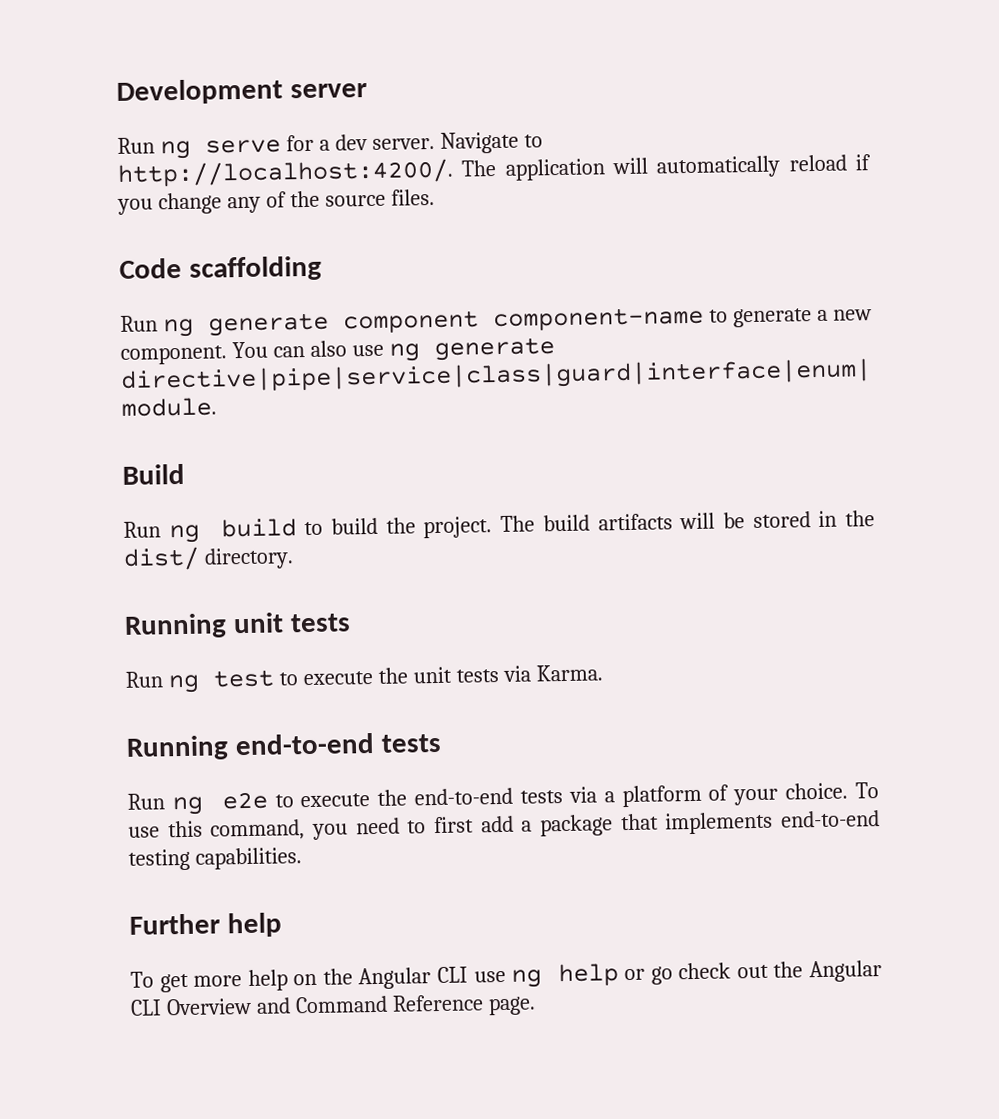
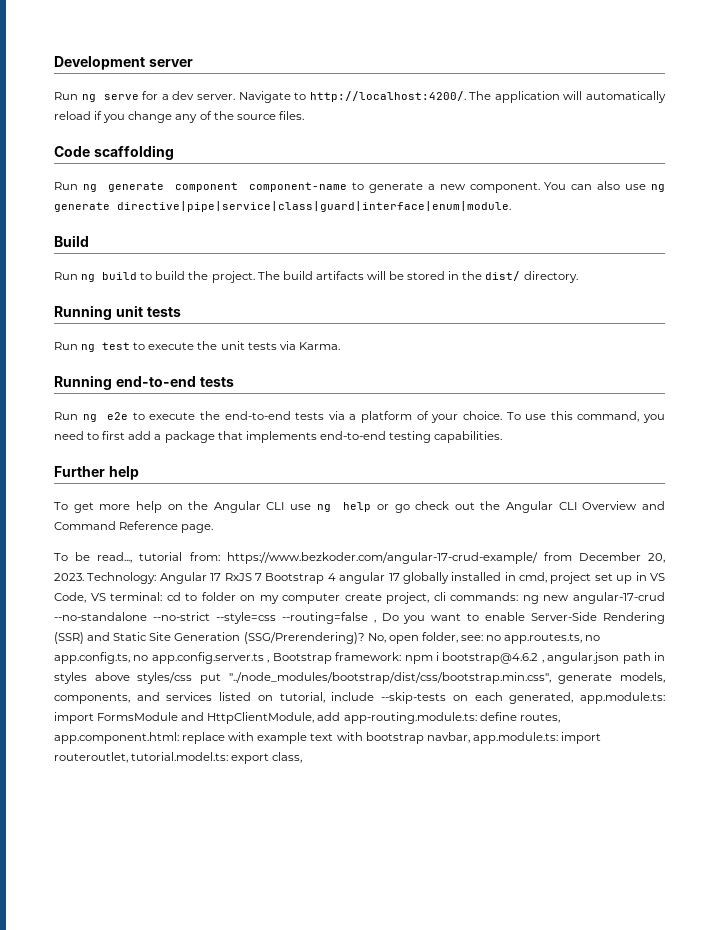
(536, 1006) none -> [54,552,665,564] [54,572,666,584] [54,592,665,604] [54,612,666,624] [54,632,601,644] [54,652,665,664] [54,672,665,684] [54,692,666,704] [54,712,560,724] [54,732,601,744] [54,752,303,764] // To be read..., tutorial from: https://www.bezkoder.com/angular-17-crud-example/ from December 20, 2023. Technology: Angular 17 RxJS 7 Bootstrap 4 angular 17 globally installed in cmd, project set up in VS Code, VS terminal: cd to folder on my computer create project, cli commands: ng new angular-17-crud --no-standalone --no-strict --style=css --routing=false , Do you want to enable Server-Side Rendering (SSR) and Static Site Generation (SSG/Prerendering)? No, open folder, see: no app.routes.ts, no app.config.ts, no app.config.server.ts , Bootstrap framework: npm i bootstrap@4.6.2 , angular.json path in styles above styles/css put "../node_modules/bootstrap/dist/css/bootstrap.min.css", generate models, components, and services listed on tutorial, include --skip-tests on each generated, app.module.ts: import FormsModule and HttpClientModule, add app-routing.module.ts: define routes, app.component.html: replace with example text with bootstrap navbar, app.module.ts: import routeroutlet, tutorial.model.ts: export class,

